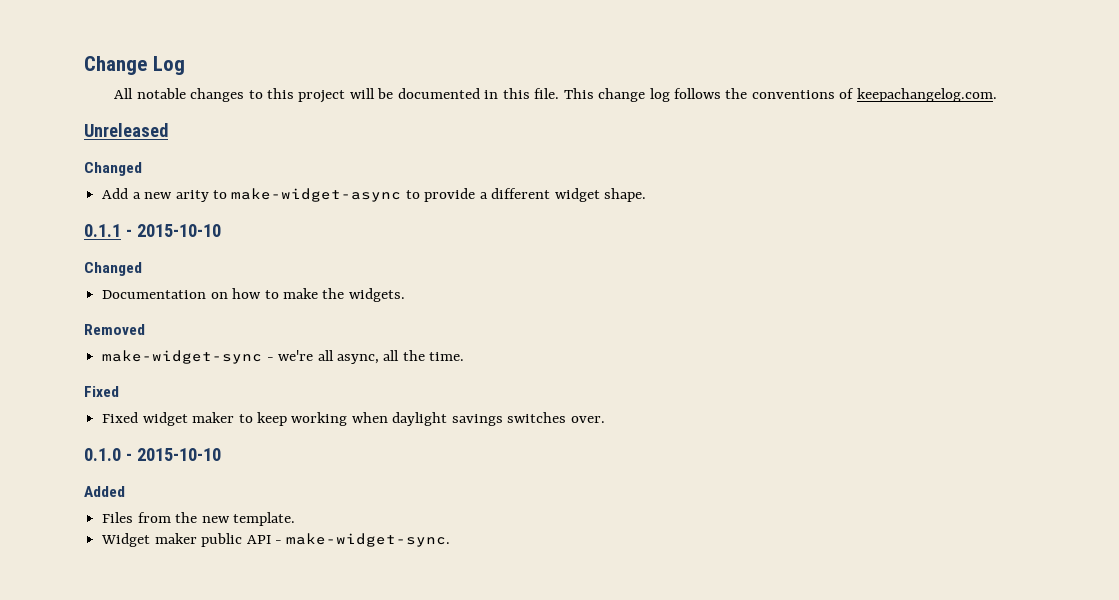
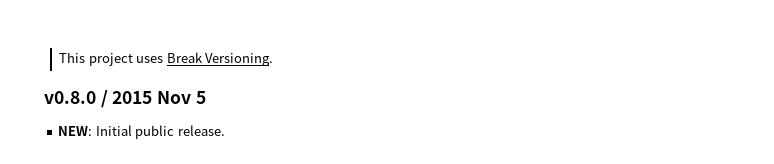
[84,56,185,75] [114,88,997,103] [84,123,168,137] [84,162,142,176] [102,188,647,202] [84,224,221,237] [84,262,142,276] [102,288,405,302] [84,324,145,335] [102,350,465,364] [84,386,119,397] [102,412,605,426] [84,448,221,461] [84,486,125,497] [102,512,295,526] [101,533,451,547] Change Log // All notable changes to this project will be documented in this file. This change log follows the conventions of keepachangelog.com. // Unreleased // Changed // Add a new arity to make-widget-async to provide a different widget shape. // 0.1.1 - 2015-10-10 // Changed // Documentation on how to make the widgets. // Removed // make-widget-sync - we're all async, all the time. // Fixed // Fixed widget maker to keep working when daylight savings switches over. // 0.1.0 - 2015-10-10 // Added // Files from the new template. // Widget maker public API - make-widget-sync. -> [59,52,274,66] [44,90,206,108] [58,125,225,139] This project uses Break Versioning. // v0.8.0 / 2015 Nov 5 // NEW: Initial public release.

